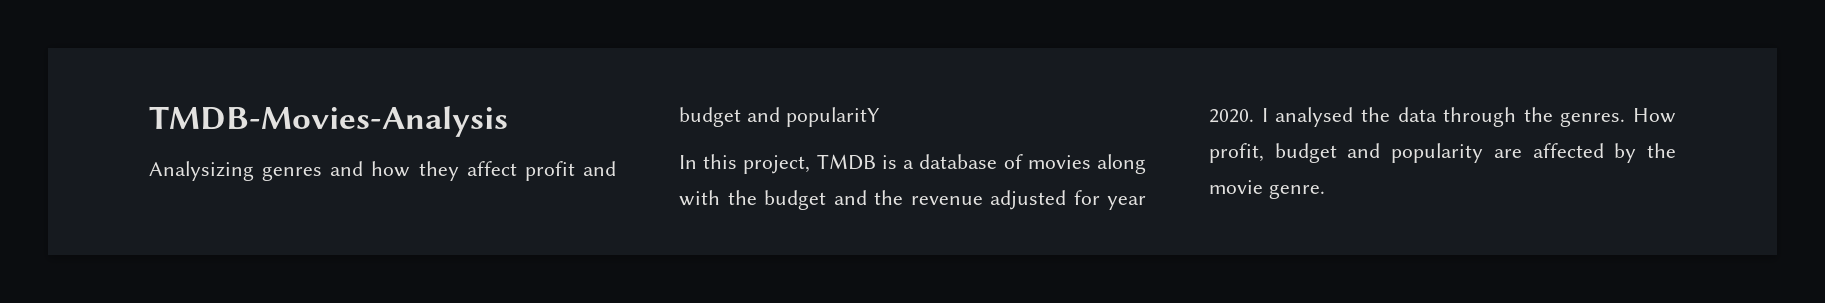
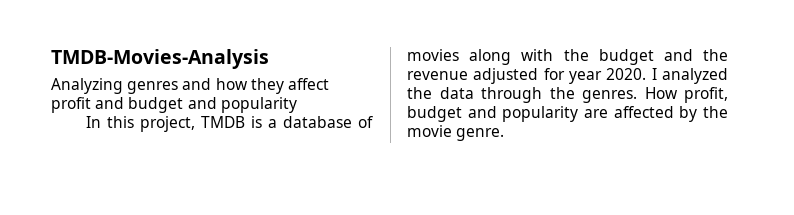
[149,161,254,181] Analysizing -> [51,78,123,94] Analyzing
[785,107,880,127] popularitY -> [220,97,297,113] popularity
[1275,107,1354,127] analysed -> [662,68,728,84] analyzed

